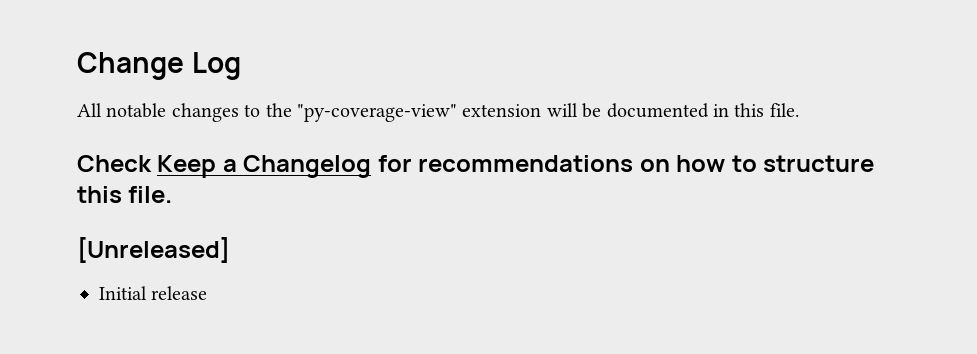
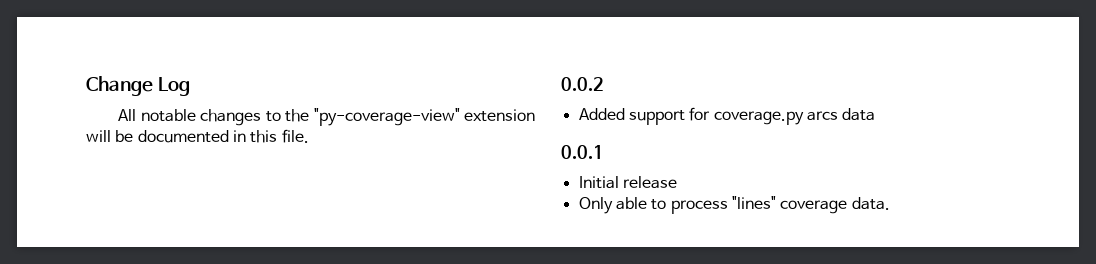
[77,155,875,178] [77,186,173,203] [77,237,230,263] [99,286,208,300] Check Keep a Changelog for recommendations on how to structure this file. // [Unreleased] // Initial release -> [561,77,604,91] [578,107,876,125] [561,145,604,159] [578,176,677,189] [578,196,890,214] 0.0.2 // Added support for coverage.py arcs data // 0.0.1 // Initial release // Only able to process "lines" coverage data.

